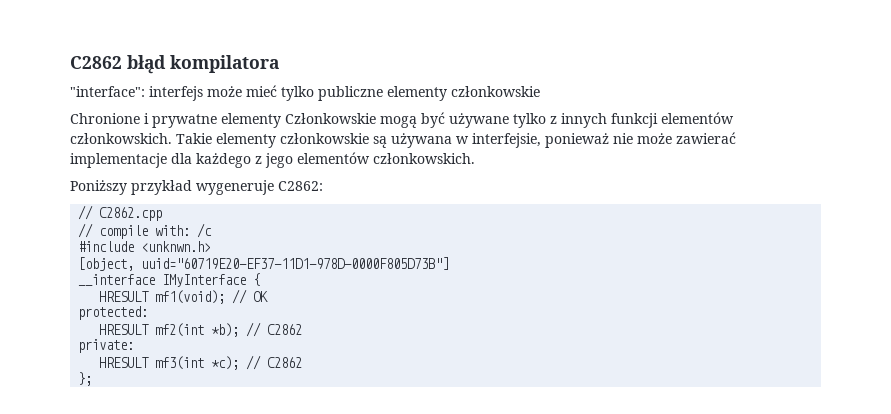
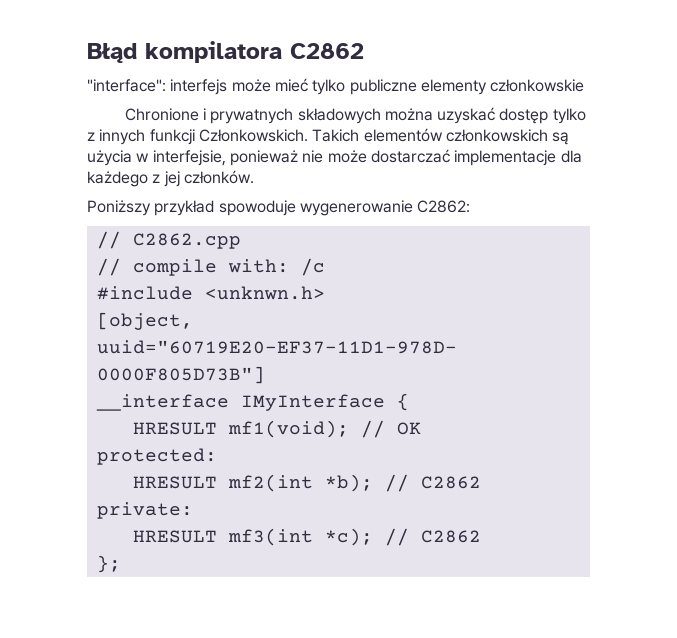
[70,55,279,74] C2862 błąd kompilatora -> [87,41,364,63] Błąd kompilatora C2862
[152,112,734,128] [70,133,452,148] prywatne elementy Członkowskie mogą być używane tylko z innych funkcji elementów członkowskich. Takie elementy członkowskie są używana -> [210,107,586,124] [87,128,570,145] [87,150,132,166] prywatnych składowych można uzyskać dostęp tylko z innych funkcji Członkowskich. Takich elementów członkowskich są użycia
[676,132,736,144] zawierać -> [370,149,450,163] dostarczać
[265,152,475,168] jego elementów członkowskich. -> [163,170,254,187] jej członków.
[196,180,274,195] wygeneruje -> [218,200,413,216] spowoduje wygenerowanie

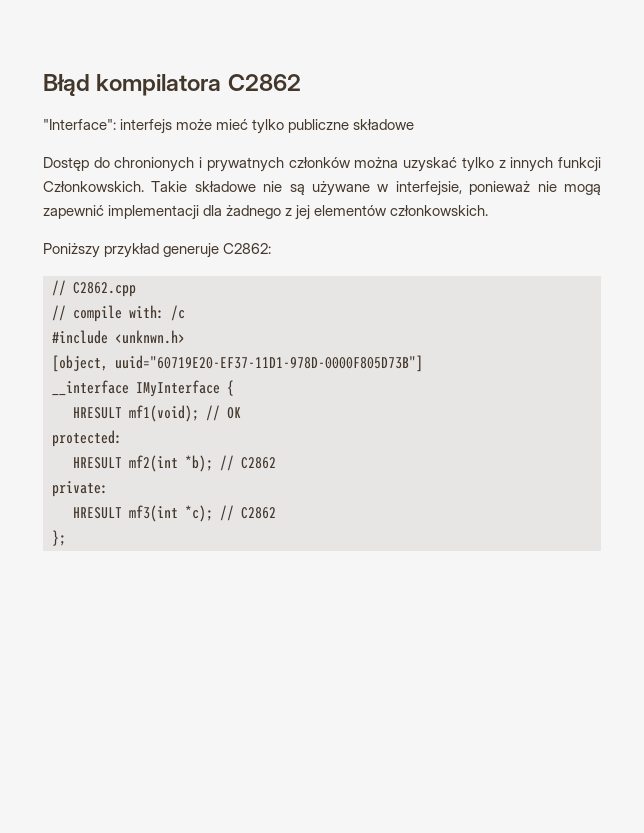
[87,79,166,92] "interface": -> [43,119,116,130] "Interface":
[420,79,585,95] [124,108,199,121] elementy członkowskie // Chronione -> [353,119,415,130] [43,157,195,172] składowe // Dostęp do chronionych
[297,108,381,124] składowych -> [288,157,351,168] członków
[499,108,549,124] dostęp -> (458, 164) none
[312,128,570,145] [87,149,582,166] [87,170,254,187] Takich elementów członkowskich są użycia w interfejsie, ponieważ nie może dostarczać implementacje dla każdego z jej członków. -> [151,181,601,196] [43,205,489,220] Takie składowe nie są używane w interfejsie, ponieważ nie mogą zapewnić implementacji dla żadnego z jej elementów członkowskich.
[218,200,413,216] spowoduje wygenerowanie -> [163,243,220,258] generuje

